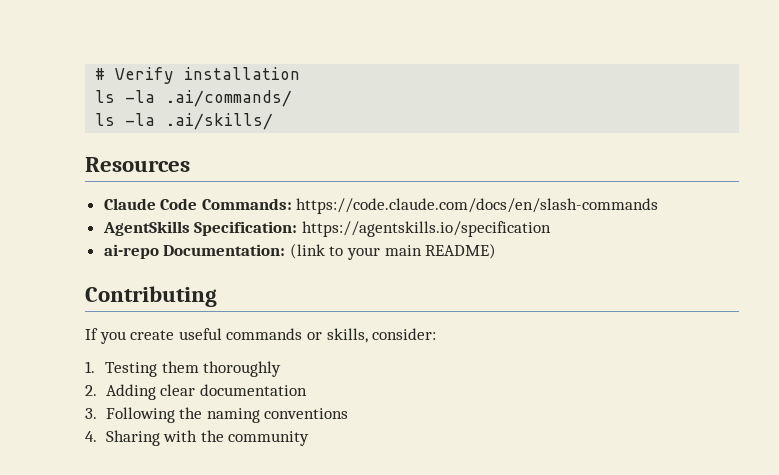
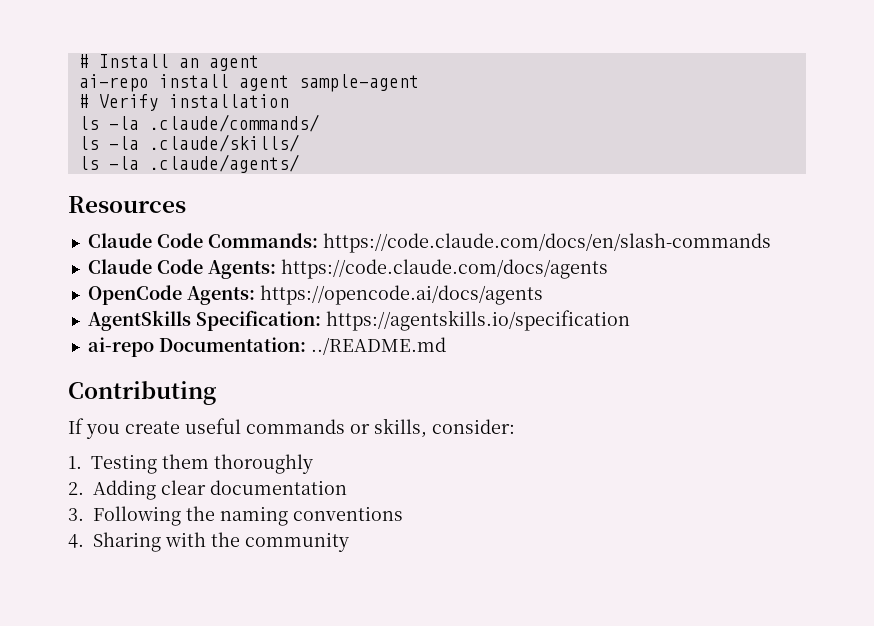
[95,68,106,80] # -> [78,54,259,71] [78,74,419,92] [78,94,89,108] # Install an agent // ai-repo install agent sample-agent // #
[165,90,293,107] [95,113,274,130] .ai/commands/ // ls -la .ai/skills/ -> [148,114,319,132] [78,134,299,152] [78,154,299,173] .claude/commands/ // ls -la .claude/skills/ // ls -la .claude/agents/
(659, 206) none -> [87,259,608,279] [87,285,543,305] // Claude Code Agents: https://code.claude.com/docs/agents // OpenCode Agents: https://opencode.ai/docs/agents
[289,243,497,260] (link to your main README) -> [310,337,446,355] ../README.md

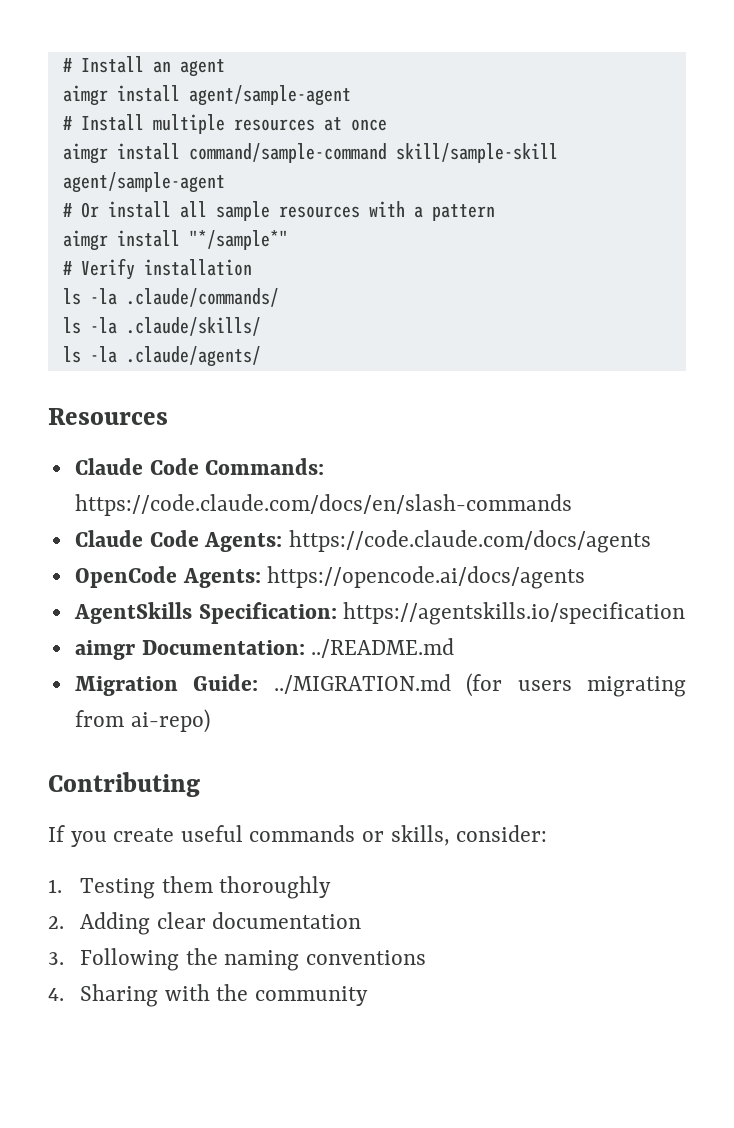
[78,74,419,92] ai-repo install agent sample-agent -> [62,85,351,106] [62,114,387,134] [62,143,558,164] [62,172,225,193] [62,201,495,221] [62,230,288,251] aimgr install agent/sample-agent // # Install multiple resources at once // aimgr install command/sample-command skill/sample-skill agent/sample-agent // # Or install all sample resources with a pattern // aimgr install "*/sample*"
[87,337,154,357] ai-repo -> [74,640,135,660] aimgr
(446, 346) none -> [74,673,686,697] [74,709,210,733] // Migration Guide: ../MIGRATION.md (for users migrating from ai-repo)

